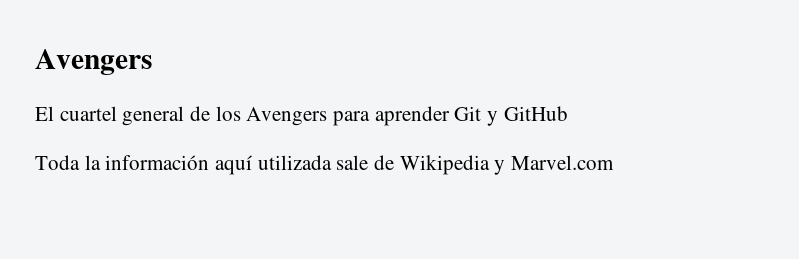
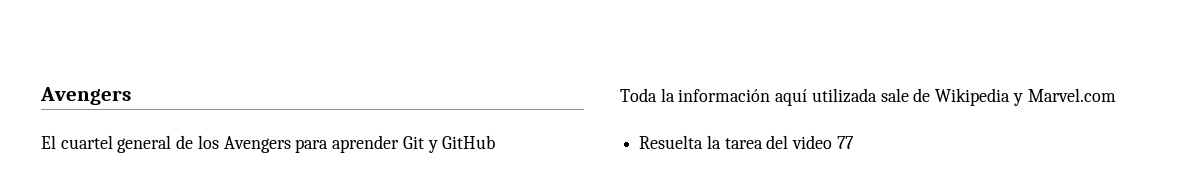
(615, 162) none -> [639,135,854,149] // Resuelta la tarea del video 77

